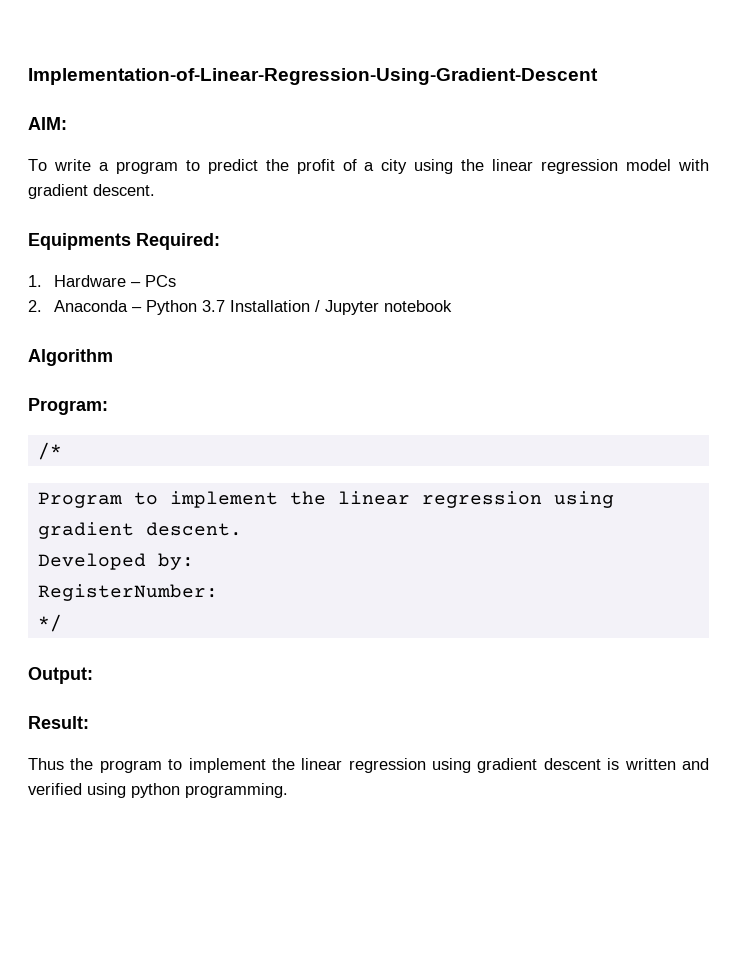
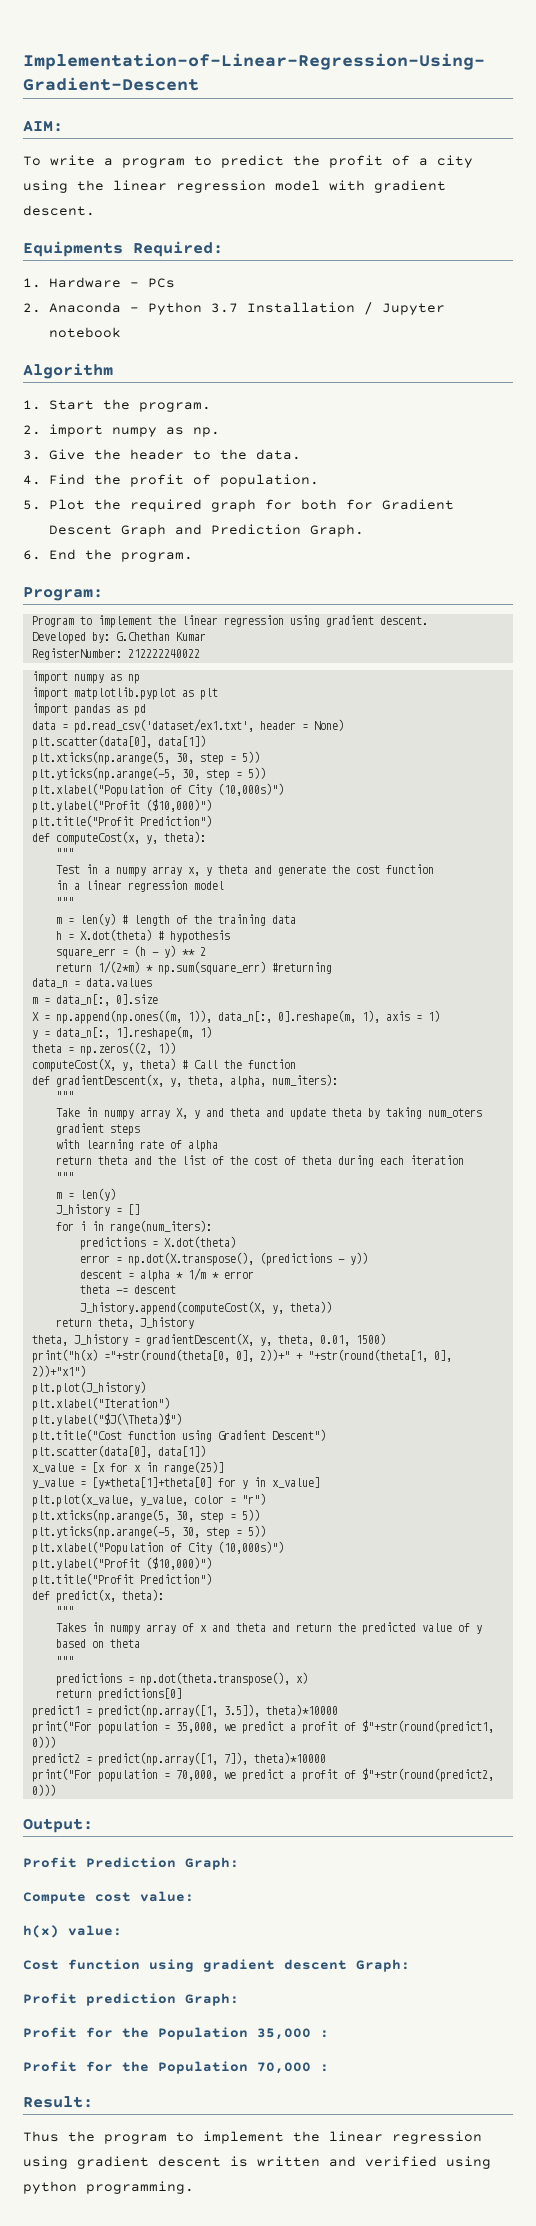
(113, 357) none -> [23,399,212,412] [23,424,221,437] [23,449,302,460] [23,474,320,487] [23,499,455,512] [49,524,365,537] [23,549,194,562] // 1. Start the program. // 2. import numpy as np. // 3. Give the header to the data. // 4. Find the profit of population. // 5. Plot the required graph for both for Gradient Descent Graph and Prediction Graph. // 6. End the program.
[37,442,62,460] // /* -> (103, 594) none
(194, 561) none -> [115,632,206,641] G.Chethan Kumar
[37,614,62,632] [28,667,93,684] // */ // Output: -> [127,649,200,658] [31,671,140,684] [31,687,218,700] [31,703,146,716] [31,719,344,733] [31,735,206,749] [31,751,260,765] [31,767,266,781] [31,783,284,797] [31,799,212,813] [31,815,212,829] [31,831,206,845] [55,848,74,857] [55,864,434,877] [55,880,224,892] [55,897,74,906] [55,913,296,926] [55,929,230,943] [55,945,206,959] [55,961,332,975] [31,978,152,988] [31,994,158,1006] [31,1010,440,1024] [31,1026,212,1040] [31,1042,176,1056] [31,1058,296,1072] [31,1074,338,1088] [55,1091,74,1100] [55,1107,482,1120] [55,1123,140,1136] [55,1139,218,1152] [55,1155,464,1167] [55,1172,74,1181] [55,1188,116,1201] [55,1204,140,1216] [55,1220,212,1233] [79,1236,236,1250] [79,1252,368,1266] [79,1268,254,1282] [79,1285,176,1294] [79,1301,332,1315] [55,1317,194,1329] [31,1333,386,1346] [31,1349,452,1363] [31,1365,86,1377] [31,1381,146,1395] [31,1397,170,1411] [31,1413,182,1427] [31,1429,326,1443] [31,1445,206,1459] [31,1461,224,1474] [31,1477,320,1489] [31,1493,266,1507] [31,1509,260,1523] [31,1525,266,1539] [31,1541,284,1555] [31,1557,212,1571] [31,1573,212,1587] [31,1589,164,1603] [55,1606,74,1615] [55,1622,482,1635] [55,1639,140,1648] [55,1656,74,1665] [55,1672,308,1686] [55,1688,182,1701] [31,1704,338,1718] [31,1720,494,1734] [31,1736,56,1748] [31,1752,326,1766] [31,1768,494,1782] [31,1784,56,1796] [23,1818,93,1833] [23,1857,239,1870] [23,1891,194,1904] [23,1925,122,1938] [23,1959,410,1972] [23,1993,239,2006] [23,2027,329,2040] [23,2061,329,2074] 212222240022 // import numpy as np // import matplotlib.pyplot as plt // import pandas as pd // data = pd.read_csv('dataset/ex1.txt', header = None) // plt.scatter(data[0], data[1]) // plt.xticks(np.arange(5, 30, step = 5)) // plt.yticks(np.arange(-5, 30, step = 5)) // plt.xlabel("Population of City (10,000s)") // plt.ylabel("Profit ($10,000)") // plt.title("Profit Prediction") // def computeCost(x, y, theta): // """ // Test in a numpy array x, y theta and generate the cost function // in a linear regression model // """ // m = len(y) # length of the training data // h = X.dot(theta) # hypothesis // square_err = (h - y) ** 2 // return 1/(2*m) * np.sum(square_err) #returning // data_n = data.values // m = data_n[:, 0].size // X = np.append(np.ones((m, 1)), data_n[:, 0].reshape(m, 1), axis = 1) // y = data_n[:, 1].reshape(m, 1) // theta = np.zeros((2, 1)) // computeCost(X, y, theta) # Call the function // def gradientDescent(x, y, theta, alpha, num_iters): // """ // Take in numpy array X, y and theta and update theta by taking num_oters gradient steps // with learning rate of alpha // return theta and the list of the cost of theta during each iteration // """ // m = len(y) // J_history = [] // for i in range(num_iters): // predictions = X.dot(theta) // error = np.dot(X.transpose(), (predictions - y)) // descent = alpha * 1/m * error // theta -= descent // J_history.append(computeCost(X, y, theta)) // return theta, J_history // theta, J_history = gradientDescent(X, y, theta, 0.01, 1500) // print("h(x) ="+str(round(theta[0, 0], 2))+" + "+str(round(theta[1, 0], 2))+"x1") // plt.plot(J_history) // plt.xlabel("Iteration") // plt.ylabel("$J(\Theta)$") // plt.title("Cost function using Gradient Descent") // plt.scatter(data[0], data[1]) // x_value = [x for x in range(25)] // y_value = [y*theta[1]+theta[0] for y in x_value] // plt.plot(x_value, y_value, color = "r") // plt.xticks(np.arange(5, 30, step = 5)) // plt.yticks(np.arange(-5, 30, step = 5)) // plt.xlabel("Population of City (10,000s)") // plt.ylabel("Profit ($10,000)") // plt.title("Profit Prediction") // def predict(x, theta): // """ // Takes in numpy array of x and theta and return the predicted value of y based on theta // """ // predictions = np.dot(theta.transpose(), x) // return predictions[0] // predict1 = predict(np.array([1, 3.5]), theta)*10000 // print("For population = 35,000, we predict a profit of $"+str(round(predict1, 0))) // predict2 = predict(np.array([1, 7]), theta)*10000 // print("For population = 70,000, we predict a profit of $"+str(round(predict2, 0))) // Output: // Profit Prediction Graph: // Compute cost value: // h(x) value: // Cost function using gradient descent Graph: // Profit prediction Graph: // Profit for the Population 35,000 : // Profit for the Population 70,000 :

